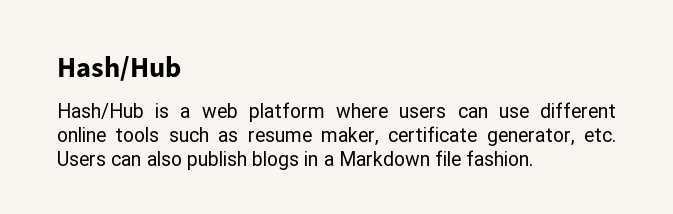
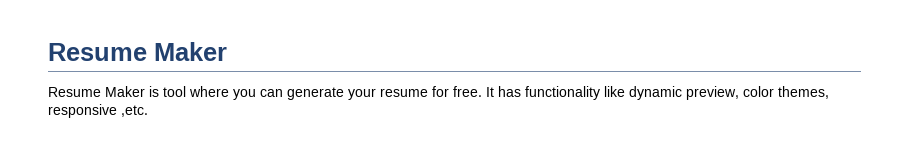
[57,56,181,81] [57,102,616,122] [57,126,616,146] [57,150,534,170] Hash/Hub // Hash/Hub is a web platform where users can use different online tools such as resume maker, certificate generator, etc. Users can also publish blogs in a Markdown file fashion. -> [48,42,227,61] [48,86,829,100] [48,104,148,118] Resume Maker // Resume Maker is tool where you can generate your resume for free. It has functionality like dynamic preview, color themes, responsive ,etc.

